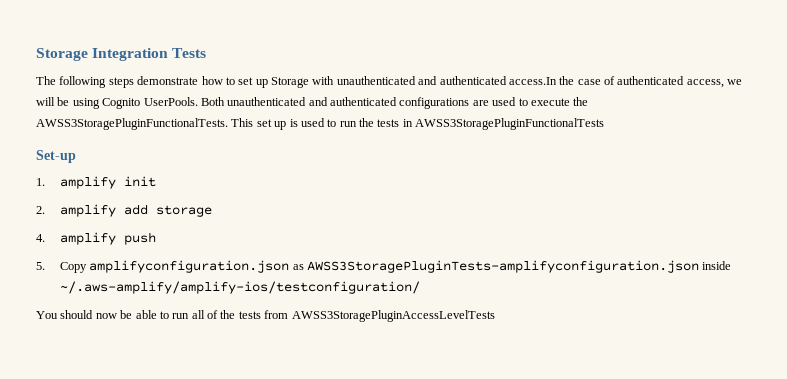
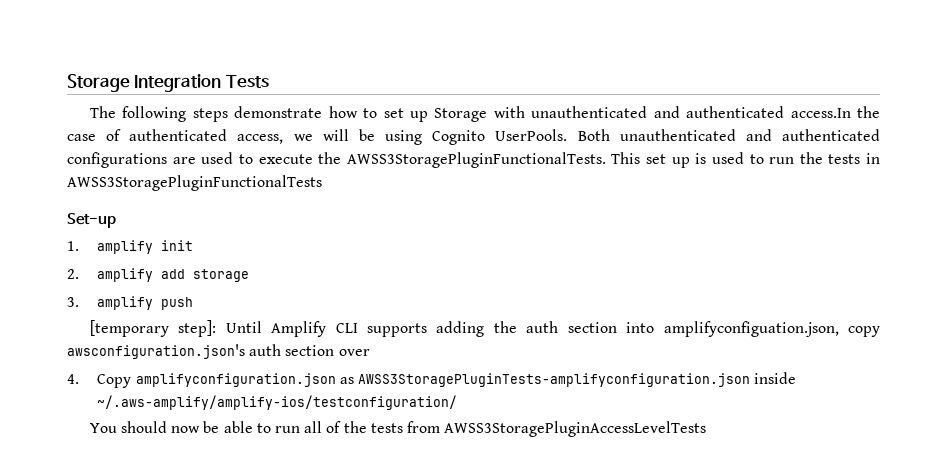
[36,234,45,242] 4. -> [67,297,79,307] 3.
[36,262,45,270] 5. -> [89,320,880,337] [67,344,370,359] [67,374,79,384] [temporary step]: Until Amplify CLI supports adding the auth section into amplifyconfiguation.json, copy awsconfiguration.json's auth section over // 4.

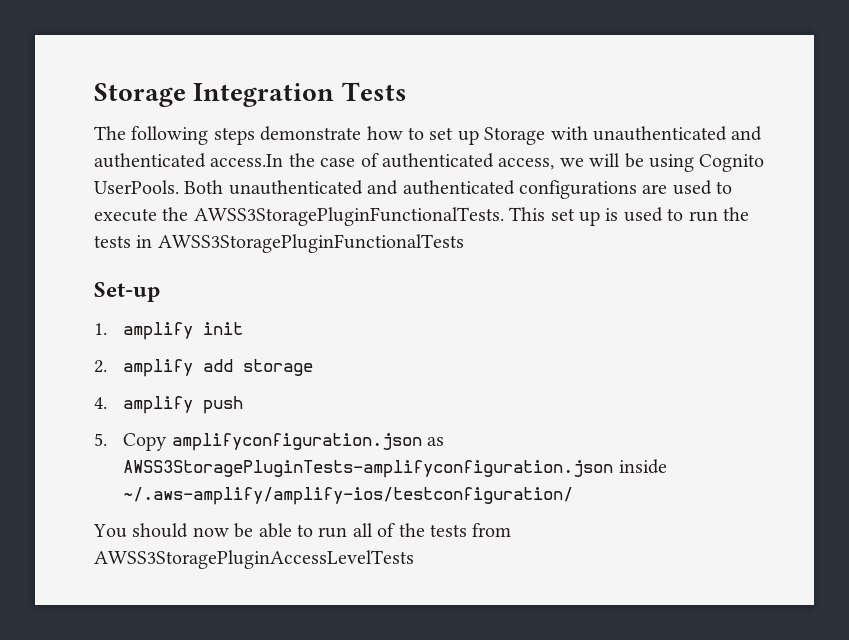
[67,297,79,307] 3. -> [94,397,107,409] 4.
[89,320,880,337] [67,344,370,359] [67,374,79,384] [temporary step]: Until Amplify CLI supports adding the auth section into amplifyconfiguation.json, copy awsconfiguration.json's auth section over // 4. -> [94,433,107,446] 5.

